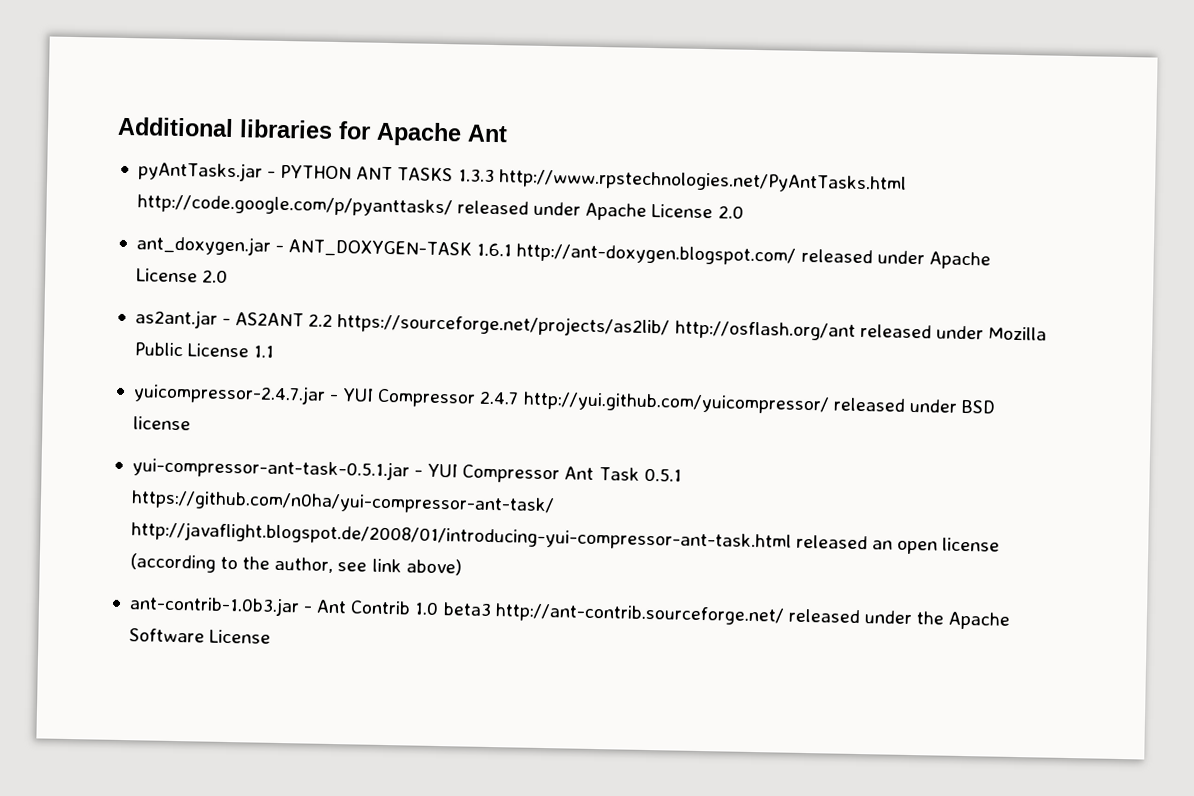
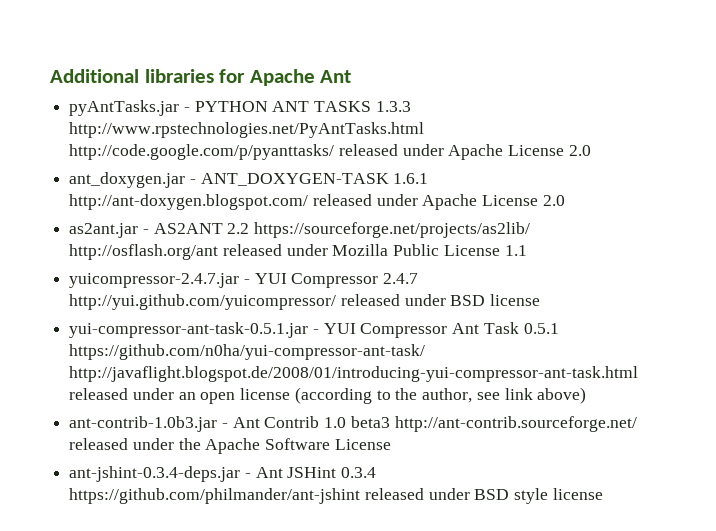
(869, 542) none -> [132,388,174,400] under
(272, 636) none -> [69,466,377,482] [69,488,603,504] // ant-jshint-0.3.4-deps.jar - Ant JSHint 0.3.4 https://github.com/philmander/ant-jshint released under BSD style license

